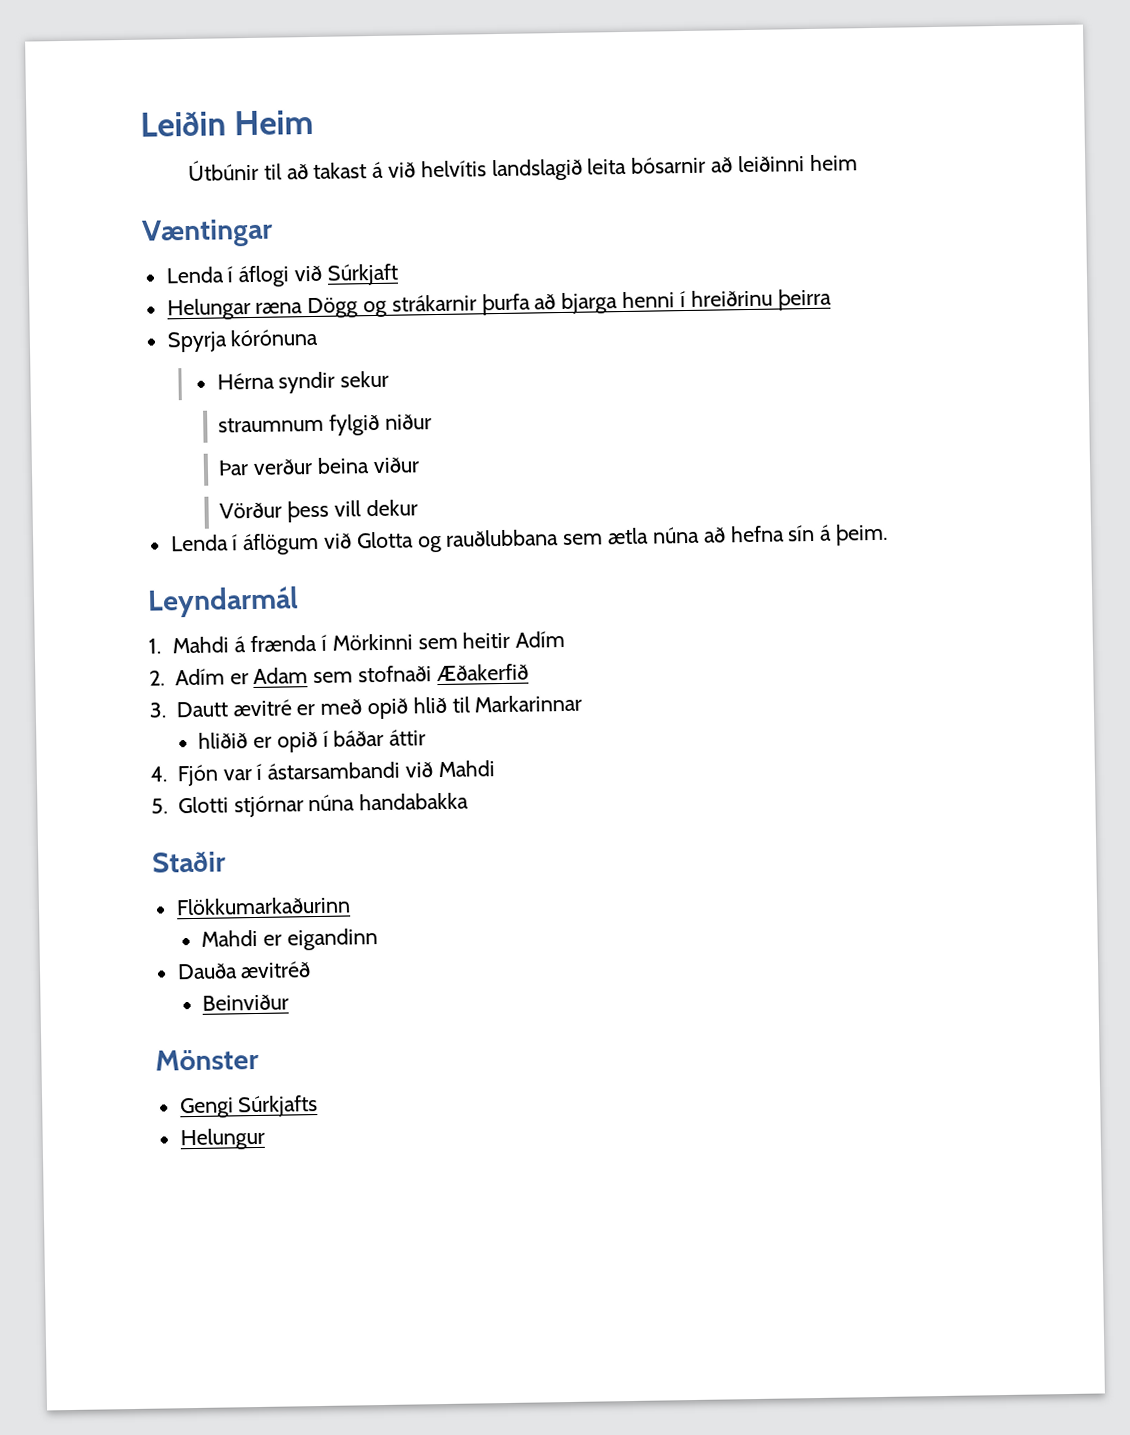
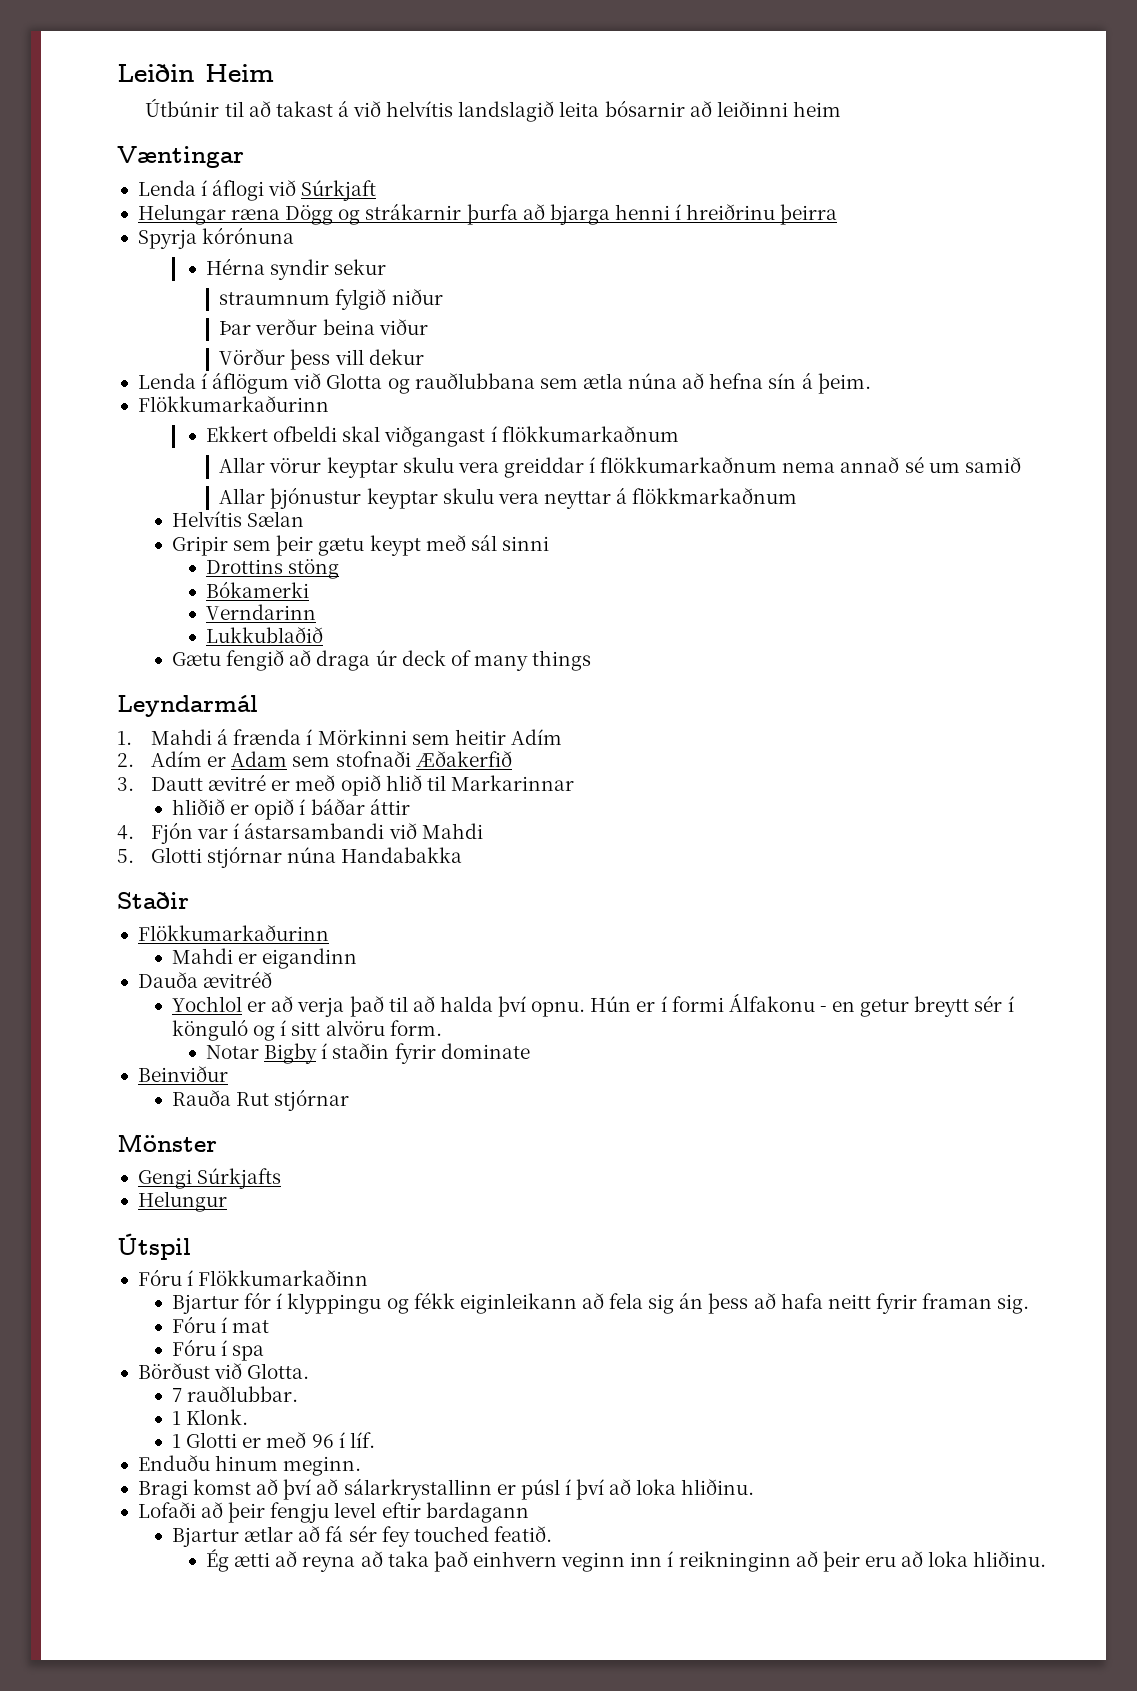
(888, 534) none -> [137,396,329,412] [206,426,679,447] [219,456,1021,478] [219,487,798,509] [171,511,305,527] [171,534,549,556] [206,559,340,579] [206,581,310,598] [206,604,317,620] [206,627,324,643] [171,650,592,671] // Flökkumarkaðurinn // Ekkert ofbeldi skal viðgangast í flökkumarkaðnum // Allar vörur keyptar skulu vera greiddar í flökkumarkaðnum nema annað sé um samið // Allar þjónustur keyptar skulu vera neyttar á flökkmarkaðnum // Helvítis Sælan // Gripir sem þeir gætu keypt með sál sinni // Drottins stöng // Bókamerki // Verndarinn // Lukkublaðið // Gætu fengið að draga úr deck of many things
[359,792,470,811] handabakka -> [341,847,463,863] Handabakka
[202,994,290,1011] [155,1048,259,1071] [179,1095,319,1119] [179,1127,265,1151] Beinviður // Mönster // Gengi Súrkjafts // Helungur -> [171,994,1014,1017] [171,1019,442,1041] [206,1043,530,1064] [137,1066,228,1082] [171,1089,350,1111] [117,1134,217,1152] [137,1168,282,1189] [137,1191,227,1212] [117,1233,191,1260] [137,1269,369,1286] [171,1292,1030,1314] [171,1316,270,1333] [171,1339,265,1361] [137,1363,310,1379] [171,1386,299,1402] [171,1409,249,1425] [171,1432,375,1448] [137,1455,362,1476] [137,1478,755,1500] [137,1502,529,1523] [171,1525,552,1547] [206,1549,1047,1572] Yochlol er að verja það til að halda því opnu. Hún er í formi Álfakonu - en getur breytt sér í könguló og í sitt alvöru form. // Notar Bigby í staðin fyrir dominate // Beinviður // Rauða Rut stjórnar // Mönster // Gengi Súrkjafts // Helungur // Útspil // Fóru í Flökkumarkaðinn // Bjartur fór í klyppingu og fékk eiginleikann að fela sig án þess að hafa neitt fyrir framan sig. // Fóru í mat // Fóru í spa // Börðust við Glotta. // 7 rauðlubbar. // 1 Klonk. // 1 Glotti er með 96 í líf. // Enduðu hinum meginn. // Bragi komst að því að sálarkrystallinn er púsl í því að loka hliðinu. // Lofaði að þeir fengju level eftir bardagann // Bjartur ætlar að fá sér fey touched featið. // Ég ætti að reyna að taka það einhvern veginn inn í reikninginn að þeir eru að loka hliðinu.

